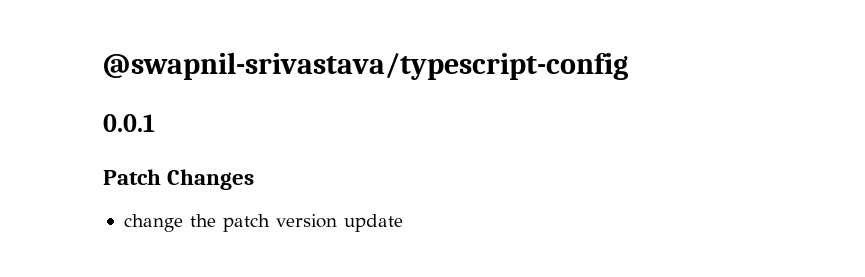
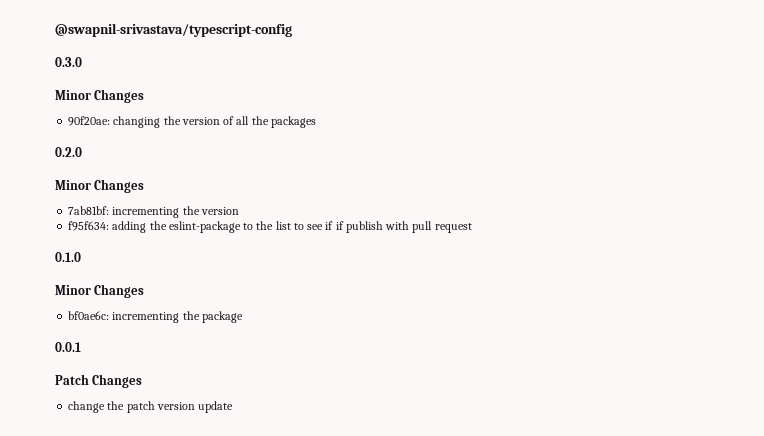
(628, 66) none -> [55,57,82,67] [55,89,145,103] [68,116,316,128] [55,147,82,157] [55,179,145,193] [68,206,239,218] [68,221,472,233] [55,252,81,262] [55,284,145,298] [68,311,243,323] // 0.3.0 // Minor Changes // 90f20ae: changing the version of all the packages // 0.2.0 // Minor Changes // 7ab81bf: incrementing the version // f95f634: adding the eslint-package to the list to see if if publish with pull request // 0.1.0 // Minor Changes // bf0ae6c: incrementing the package

